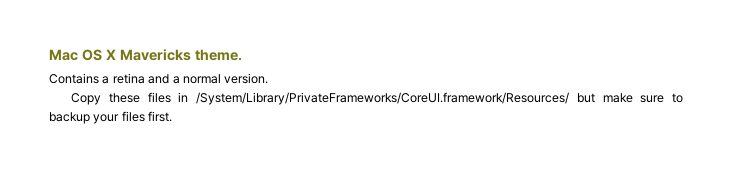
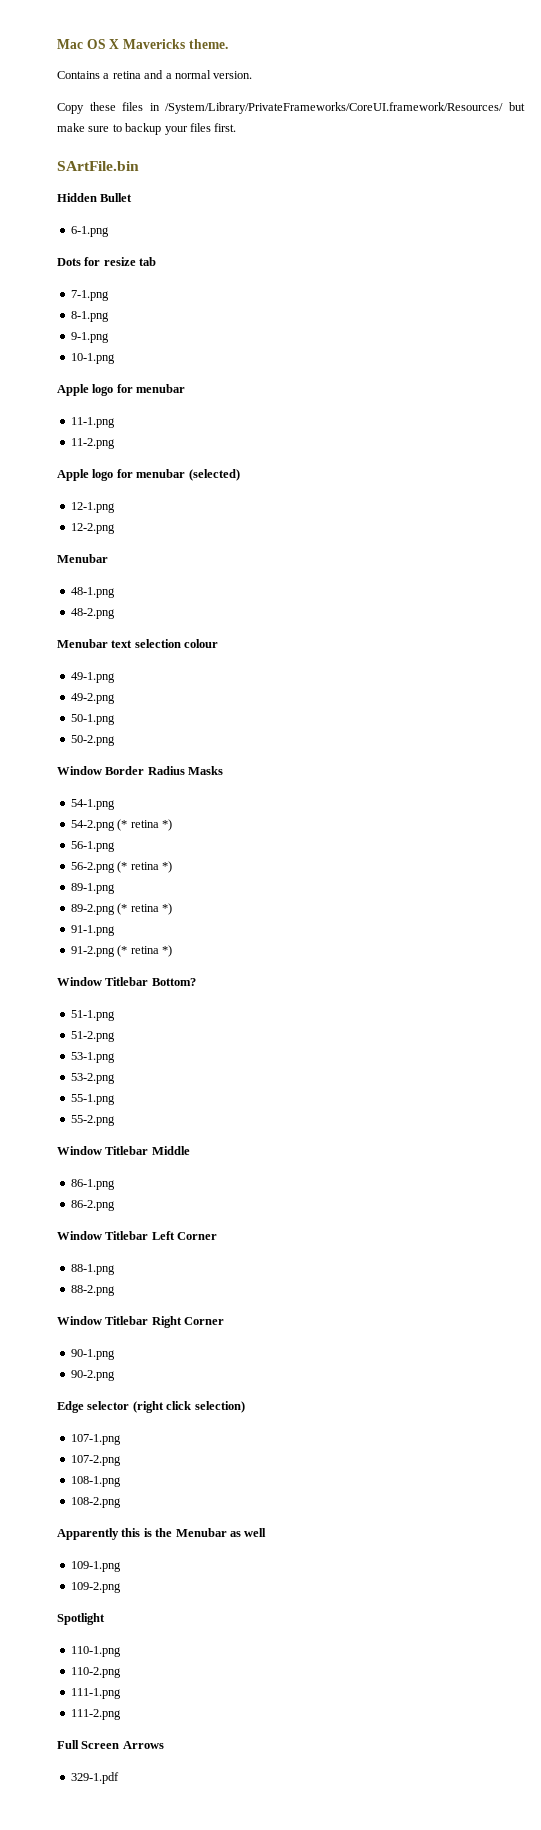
(173, 116) none -> [57,161,139,171] [57,193,133,202] [70,226,109,237] [57,257,157,266] [70,290,109,301] [70,311,109,322] [70,332,109,343] [70,353,115,364] [57,384,186,396] [70,417,115,428] [70,438,115,449] [57,469,240,481] [70,502,115,513] [70,523,115,534] [57,554,108,563] [70,587,115,598] [70,608,115,619] [57,639,219,648] [70,672,115,683] [70,693,115,704] [70,714,115,725] [70,735,115,746] [57,766,224,775] [70,799,115,810] [70,819,172,831] [70,841,115,852] [70,861,172,873] [70,883,115,894] [70,903,172,915] [70,925,115,936] [70,945,172,957] [57,977,196,986] [70,1010,115,1021] [70,1031,115,1042] [70,1052,115,1063] [70,1073,115,1084] [70,1094,115,1105] [70,1115,115,1126] [57,1146,190,1155] [70,1179,115,1190] [70,1200,115,1211] [57,1231,218,1240] [70,1264,115,1275] [70,1285,115,1296] [57,1316,225,1328] [70,1349,115,1360] [70,1370,115,1381] [57,1401,245,1413] [70,1434,121,1445] [70,1455,121,1466] [70,1476,121,1487] [70,1497,121,1508] [57,1528,267,1540] [70,1561,121,1572] [70,1582,121,1593] [57,1613,105,1625] [70,1646,121,1657] [70,1667,121,1678] [70,1688,121,1699] [70,1709,121,1720] [57,1740,164,1749] [70,1772,119,1784] // SArtFile.bin // Hidden Bullet // 6-1.png // Dots for resize tab // 7-1.png // 8-1.png // 9-1.png // 10-1.png // Apple logo for menubar // 11-1.png // 11-2.png // Apple logo for menubar (selected) // 12-1.png // 12-2.png // Menubar // 48-1.png // 48-2.png // Menubar text selection colour // 49-1.png // 49-2.png // 50-1.png // 50-2.png // Window Border Radius Masks // 54-1.png // 54-2.png (* retina *) // 56-1.png // 56-2.png (* retina *) // 89-1.png // 89-2.png (* retina *) // 91-1.png // 91-2.png (* retina *) // Window Titlebar Bottom? // 51-1.png // 51-2.png // 53-1.png // 53-2.png // 55-1.png // 55-2.png // Window Titlebar Middle // 86-1.png // 86-2.png // Window Titlebar Left Corner // 88-1.png // 88-2.png // Window Titlebar Right Corner // 90-1.png // 90-2.png // Edge selector (right click selection) // 107-1.png // 107-2.png // 108-1.png // 108-2.png // Apparently this is the Menubar as well // 109-1.png // 109-2.png // Spotlight // 110-1.png // 110-2.png // 111-1.png // 111-2.png // Full Screen Arrows // 329-1.pdf

